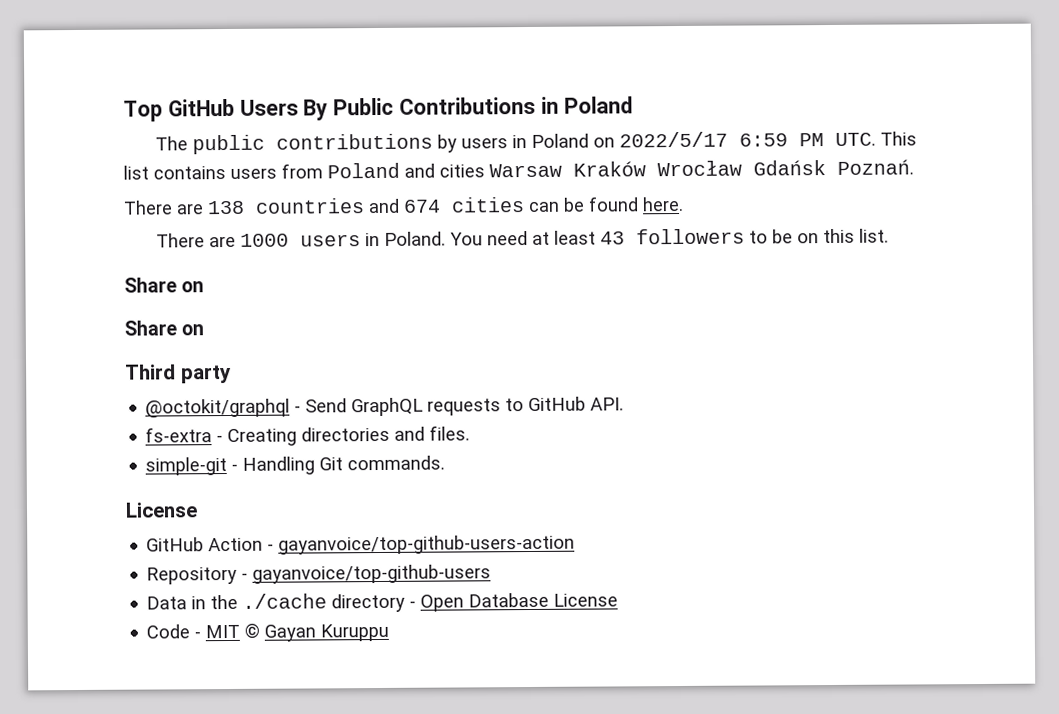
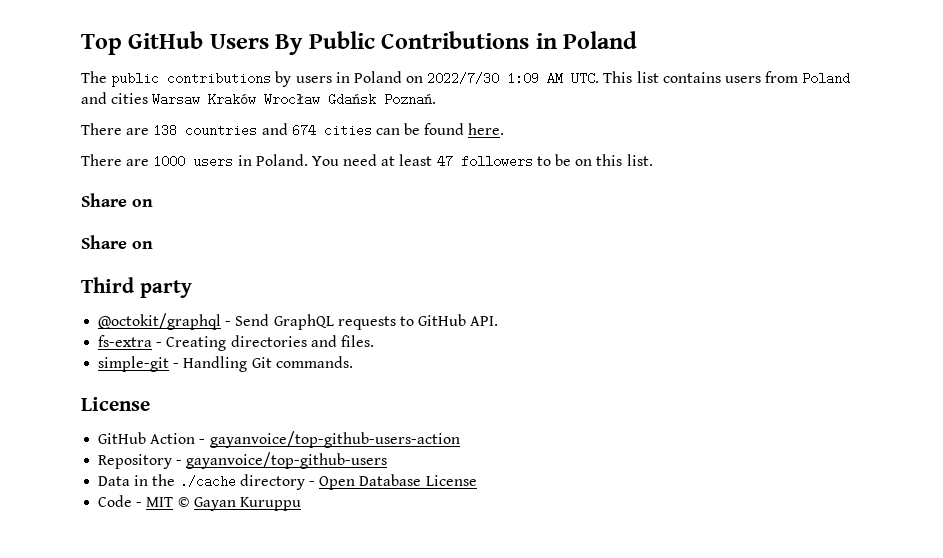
[618,131,824,148] 2022/5/17 6:59 PM -> [427,72,564,85] 2022/7/30 1:09 AM
[599,231,625,245] 43 -> [436,155,453,168] 47

